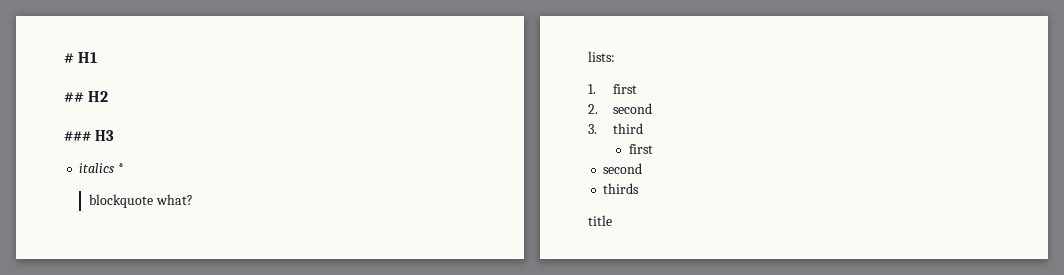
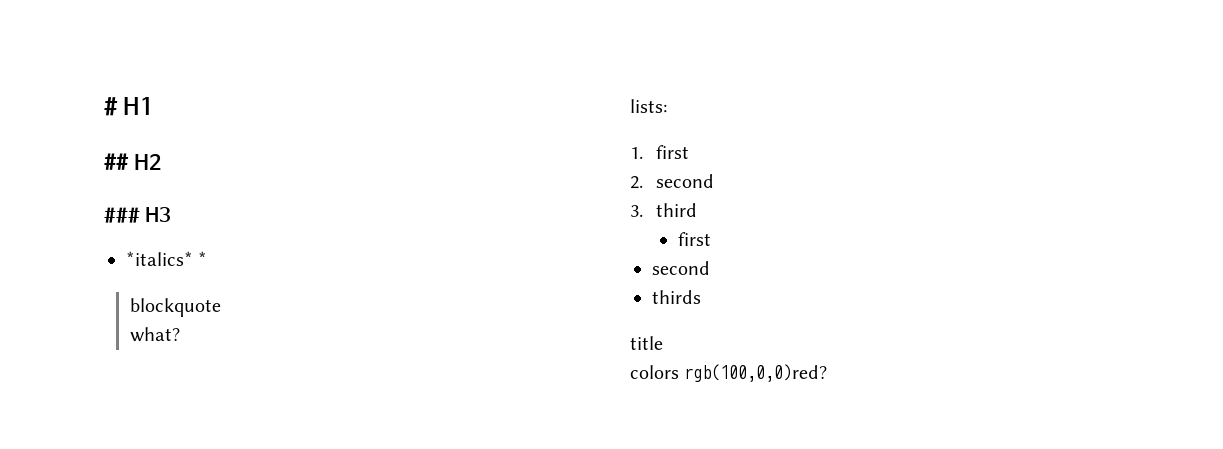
[79,163,115,173] italics -> [126,251,193,266] *italics*
(154, 201) none -> (221, 307) //
(612, 220) none -> [630,364,828,382] // colors rgb(100,0,0)red?

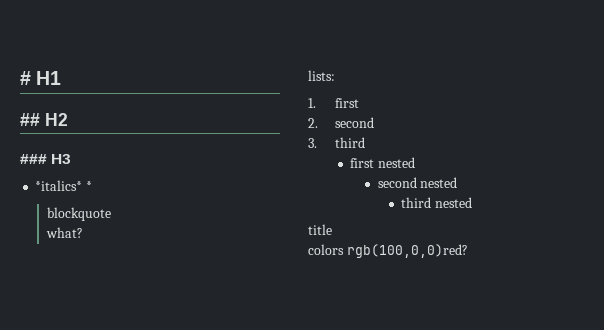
[652,261,710,275] [652,290,701,304] // second // thirds -> [378,157,416,168] [377,177,458,188] [401,197,473,208] nested // second nested // third nested

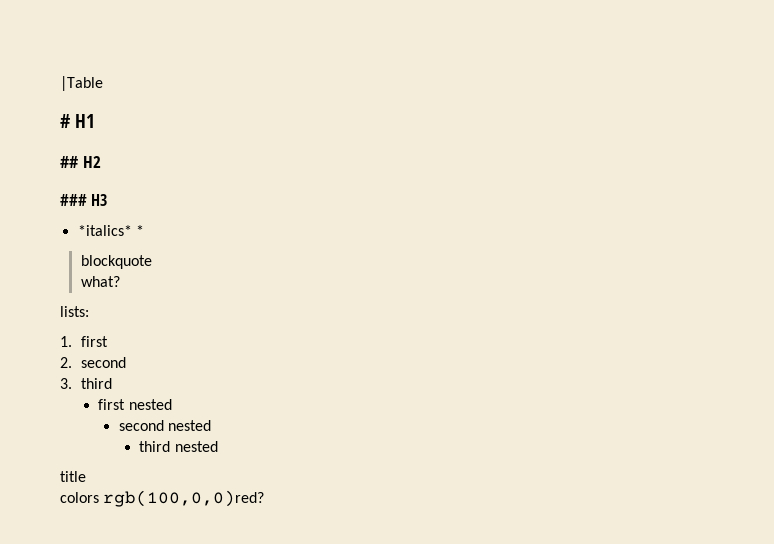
(20, 78) none -> [60,76,103,91] |Table //

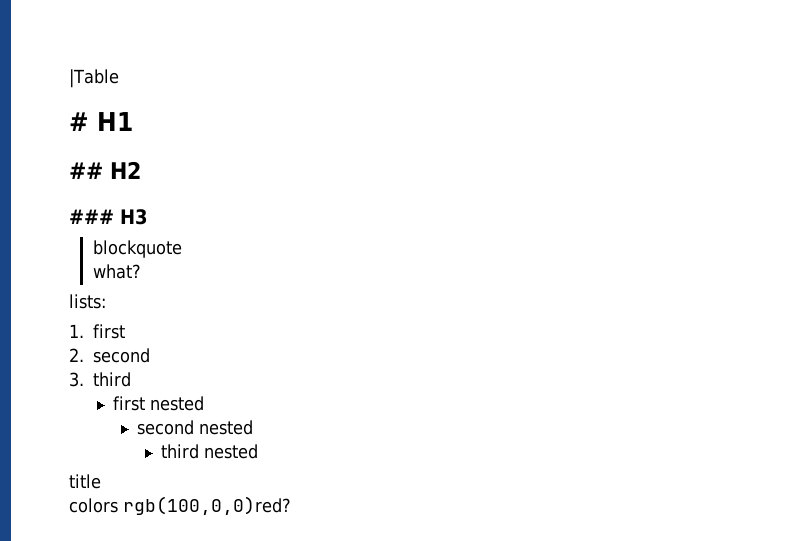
[77,225,144,236] // *italics* * -> (148, 217) none

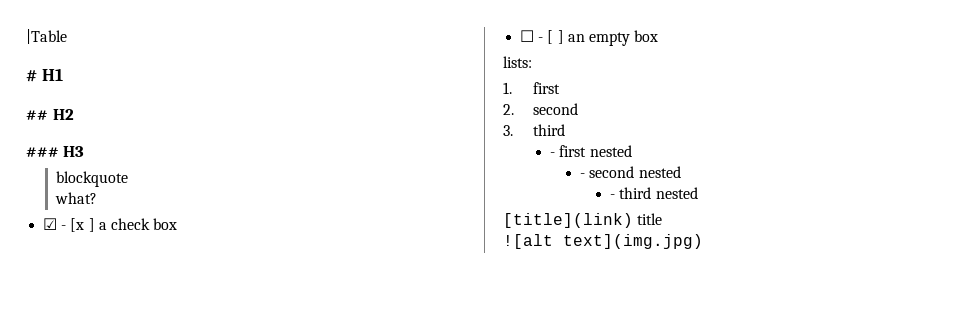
(141, 271) none -> [43,218,178,232] [520,30,659,46] // ☑ - [x ] a check box // ☐ - [ ] an empty box
(131, 379) none -> [550,152,556,157] -
(204, 403) none -> [580,173,586,178] -
(253, 427) none -> [610,194,616,199] -
(258, 451) none -> [503,213,633,228] [title](link)
[69,496,291,515] colors rgb(100,0,0)red? -> [503,234,703,249] ![alt text](img.jpg)

